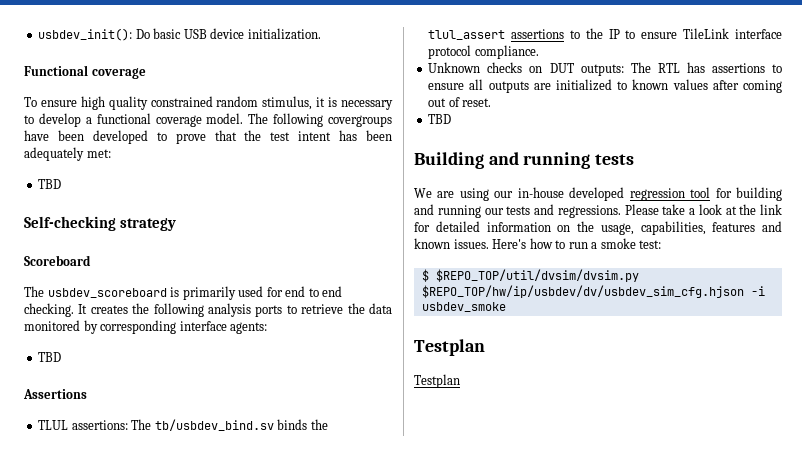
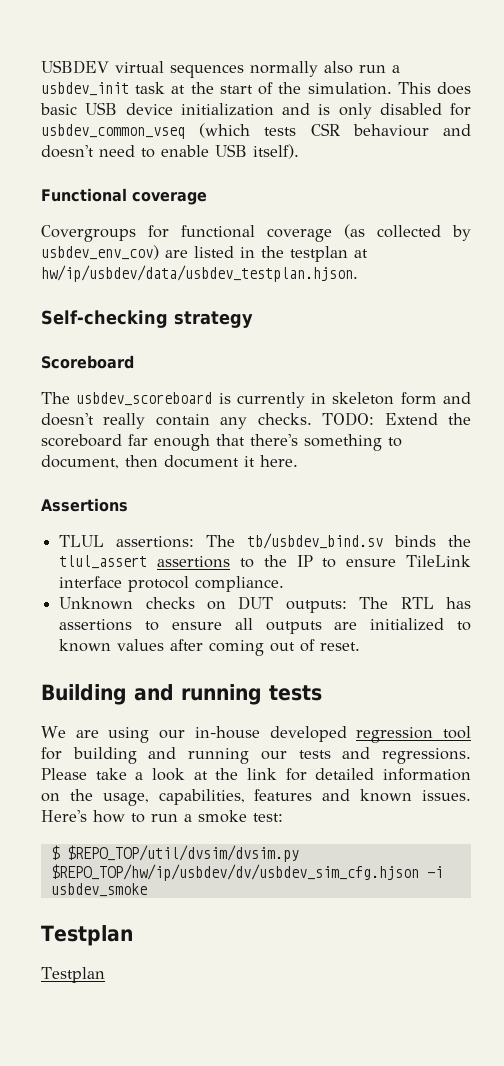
[38,28,321,41] [24,65,146,79] [24,96,394,110] [24,113,392,127] [24,130,392,144] [24,147,111,161] [38,179,62,189] usbdev_init(): Do basic USB device initialization. // Functional coverage // To ensure high quality constrained random stimulus, it is necessary to develop a functional coverage model. The following covergroups have been developed to prove that the test intent has been adequately met: // TBD -> [41,60,400,78] [41,82,472,96] [40,102,471,119] [41,123,471,139] [41,144,299,159] [41,188,207,205] [41,224,471,242] [41,245,368,262] [41,265,358,282] USBDEV virtual sequences normally also run a usbdev_init task at the start of the simulation. This does basic USB device initialization and is only disabled for usbdev_common_vseq (which tests CSR behaviour and doesn't need to enable USB itself). // Functional coverage // Covergroups for functional coverage (as collected by usbdev_env_cov) are listed in the testplan at hw/ip/usbdev/data/usbdev_testplan.hjson.
[182,286,343,300] [24,303,392,317] [24,320,268,334] [38,352,62,362] primarily used for end to end checking. It creates the following analysis ports to retrieve the data monitored by corresponding interface agents: // TBD -> [236,392,471,408] [41,412,471,429] [41,434,402,451] [41,455,298,469] currently in skeleton form and doesn't really contain any checks. TODO: Extend the scoreboard far enough that there's something to document, then document it here.
[428,114,452,124] // TBD -> (361, 646) none

